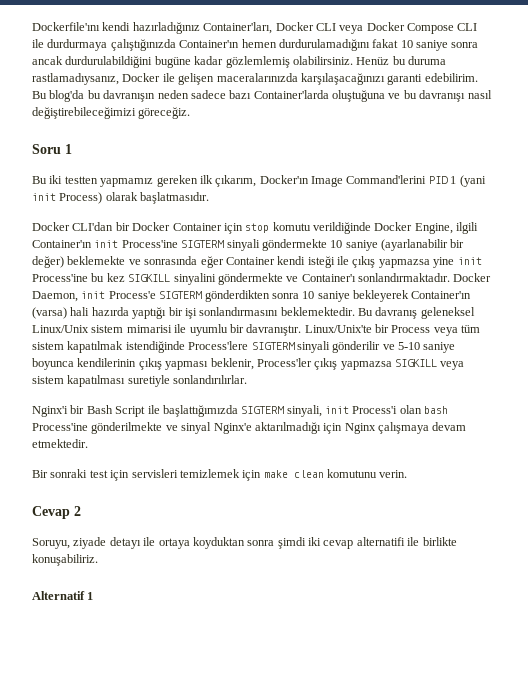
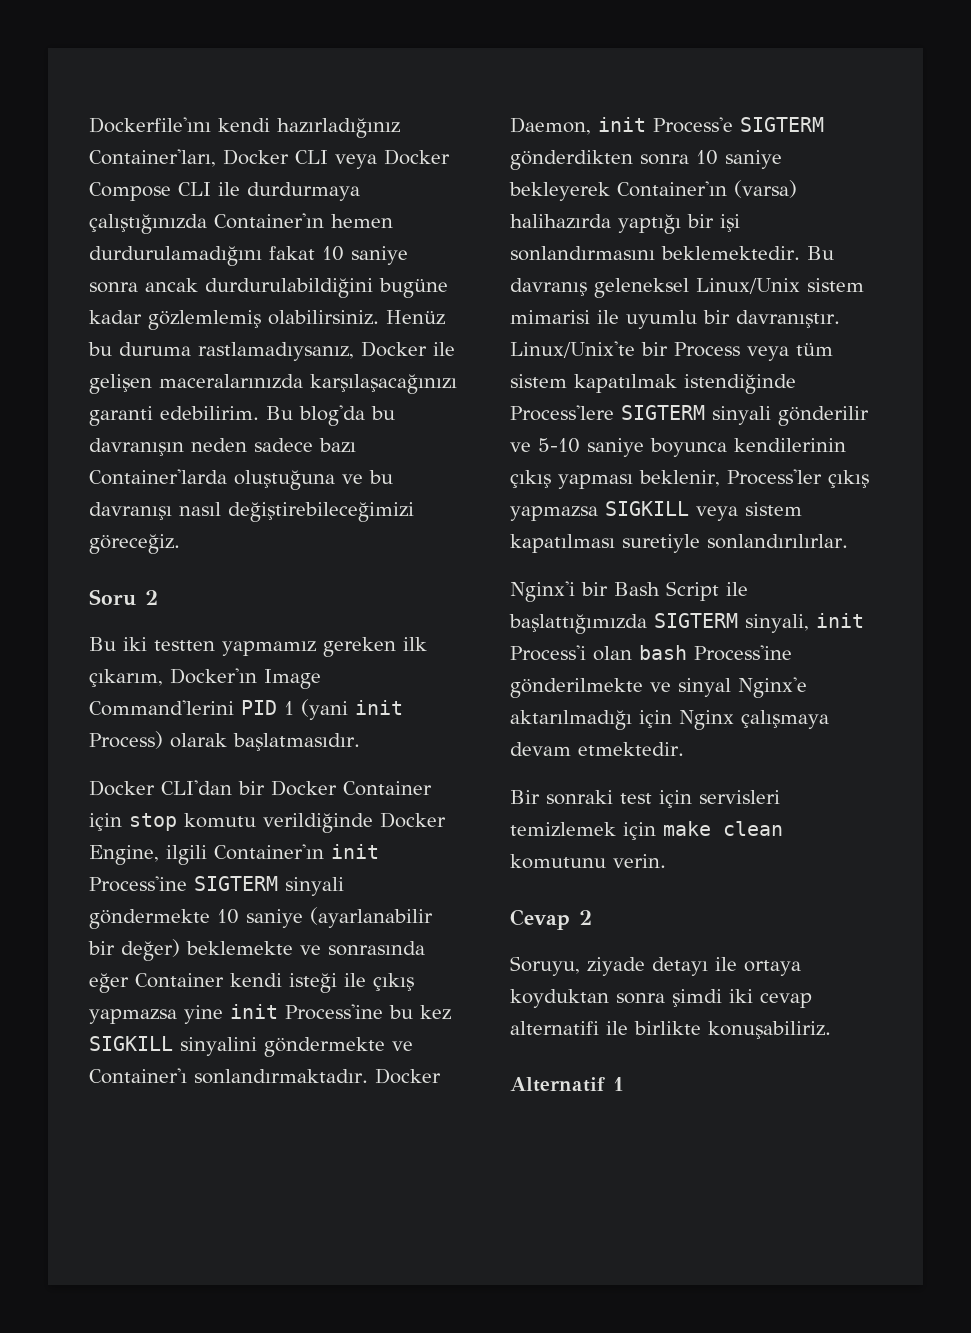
[65,144,72,154] 1 -> [145,590,158,605] 2
[70,307,129,316] hali hazırda -> [510,214,611,229] halihazırda

